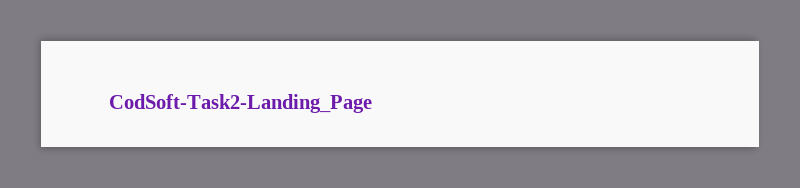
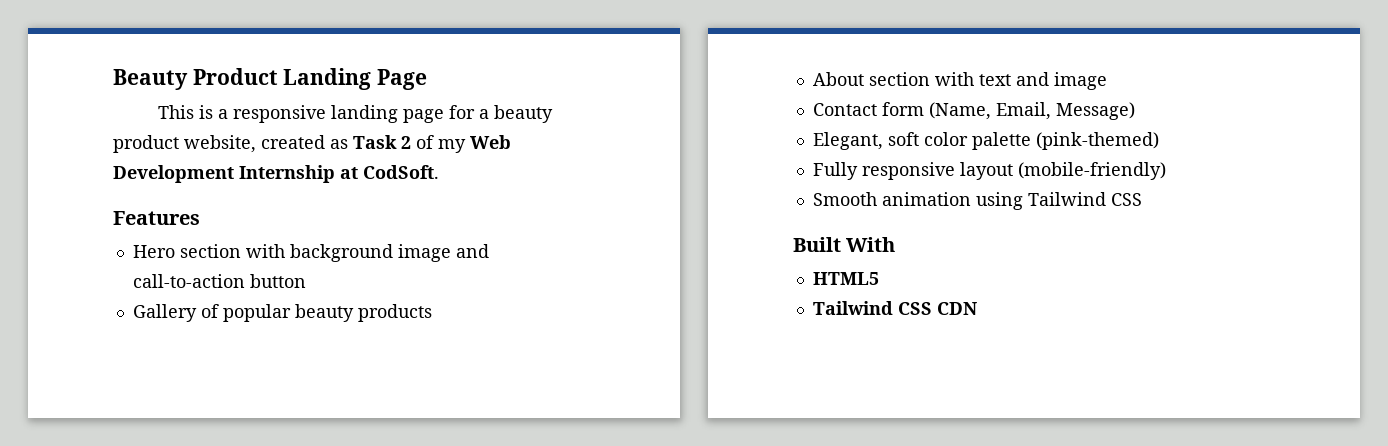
[109,94,372,113] CodSoft-Task2-Landing_Page -> [113,68,428,90] [158,105,554,123] [113,135,511,153] [113,165,439,183] [113,211,200,225] [132,244,489,262] [132,274,306,288] [132,304,432,322] [812,72,1107,90] [812,102,1135,120] [812,132,1159,150] [812,162,1166,180] [812,192,1142,210] [793,237,896,252] [812,272,879,285] [812,301,977,315] Beauty Product Landing Page // This is a responsive landing page for a beauty product website, created as Task 2 of my Web Development Internship at CodSoft. // Features // Hero section with background image and call-to-action button // Gallery of popular beauty products // About section with text and image // Contact form (Name, Email, Message) // Elegant, soft color palette (pink-themed) // Fully responsive layout (mobile-friendly) // Smooth animation using Tailwind CSS // Built With // HTML5 // Tailwind CSS CDN

